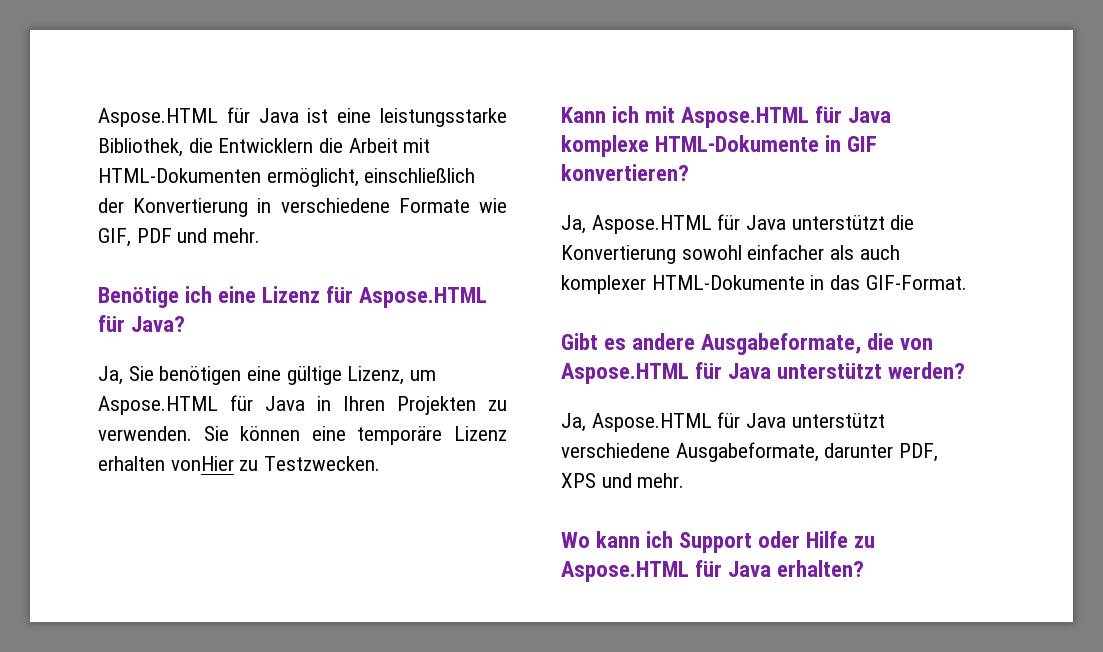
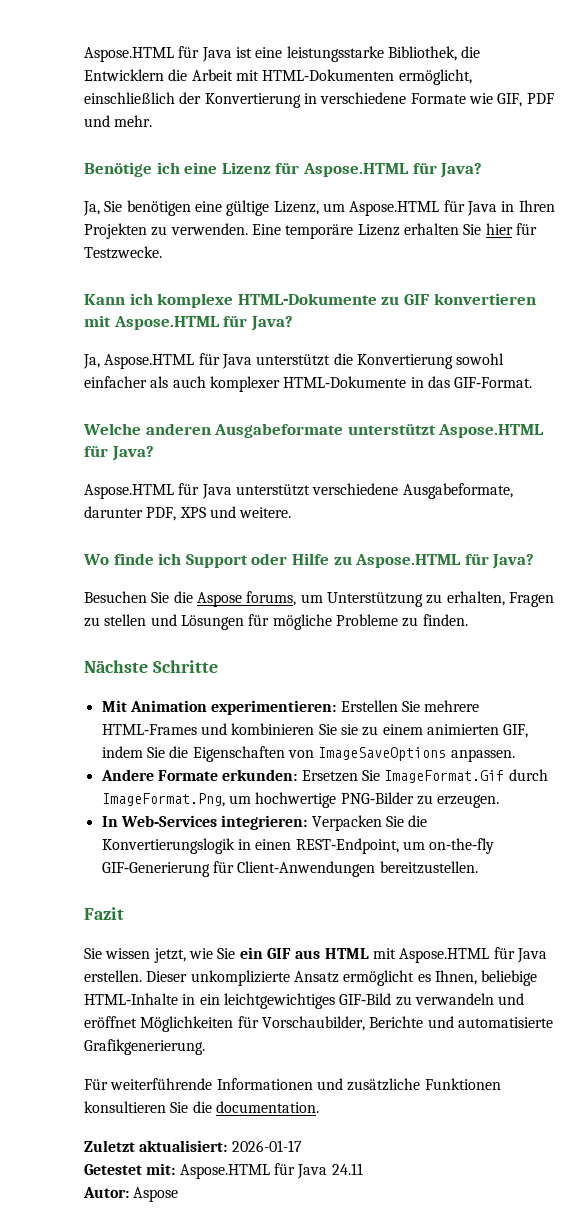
[203,426,507,445] [98,456,381,471] [561,106,892,128] [561,135,878,157] [561,164,689,181] Sie können eine temporäre Lizenz erhalten vonHier zu Testzwecken. // Kann ich mit Aspose.HTML für Java komplexe HTML-Dokumente in GIF konvertieren? -> [251,223,537,239] [84,246,162,259] [84,293,536,308] [84,315,293,331] Eine temporäre Lizenz erhalten Sie hier für Testzwecke. // Kann ich komplexe HTML‑Dokumente zu GIF konvertieren mit Aspose.HTML für Java?
[561,333,934,355] [561,362,966,384] [561,413,586,432] Gibt es andere Ausgabeformate, die von Aspose.HTML für Java unterstützt werden? // Ja, -> [83,423,545,438] [84,446,154,461] Welche anderen Ausgabeformate unterstützt Aspose.HTML für Java? //
[637,473,685,488] mehr. -> [239,507,292,518] weitere.
[596,531,641,548] kann -> [113,553,154,565] finde
[728,560,865,577] Java erhalten? -> [492,554,535,569] [84,591,554,607] [84,614,468,630] [84,660,218,673] [101,700,480,715] [101,723,529,738] [101,746,515,762] [100,769,548,783] [101,792,500,808] [101,815,428,831] [101,838,495,854] [101,861,478,877] [84,907,124,920] [84,947,547,963] [84,970,538,986] [84,993,525,1009] [84,1016,553,1032] [84,1039,205,1055] [84,1078,501,1091] [84,1101,319,1113] [84,1140,302,1152] [84,1163,363,1179] [83,1187,179,1202] Java? // Besuchen Sie die Aspose forums, um Unterstützung zu erhalten, Fragen zu stellen und Lösungen für mögliche Probleme zu finden. // Nächste Schritte // Mit Animation experimentieren: Erstellen Sie mehrere HTML‑Frames und kombinieren Sie sie zu einem animierten GIF, indem Sie die Eigenschaften von ImageSaveOptions anpassen. // Andere Formate erkunden: Ersetzen Sie ImageFormat.Gif durch ImageFormat.Png, um hochwertige PNG‑Bilder zu erzeugen. // In Web‑Services integrieren: Verpacken Sie die Konvertierungslogik in einen REST‑Endpoint, um on‑the‑fly GIF‑Generierung für Client‑Anwendungen bereitzustellen. // Fazit // Sie wissen jetzt, wie Sie ein GIF aus HTML mit Aspose.HTML für Java erstellen. Dieser unkomplizierte Ansatz ermöglicht es Ihnen, beliebige HTML‑Inhalte in ein leichtgewichtiges GIF‑Bild zu verwandeln und eröffnet Möglichkeiten für Vorschaubilder, Berichte und automatisierte Grafikgenerierung. // Für weiterführende Informationen und zusätzliche Funktionen konsultieren Sie die documentation. // Zuletzt aktualisiert: 2026-01-17 // Getestet mit: Aspose.HTML für Java 24.11 // Autor: Aspose

